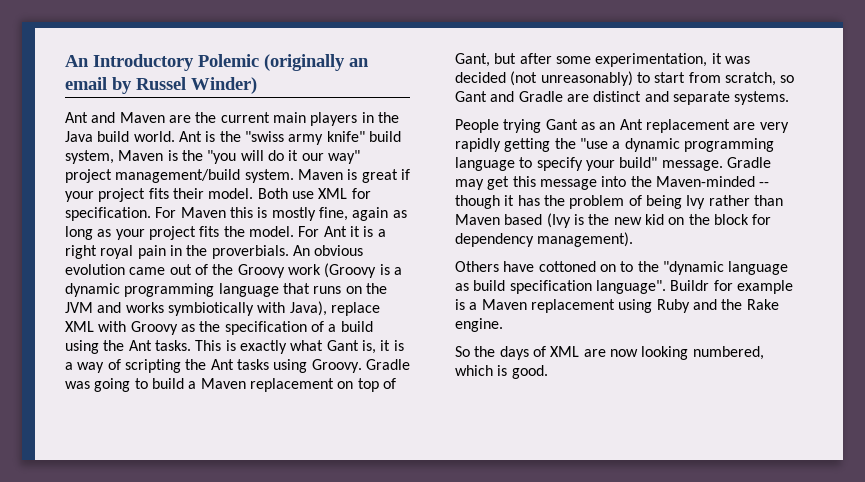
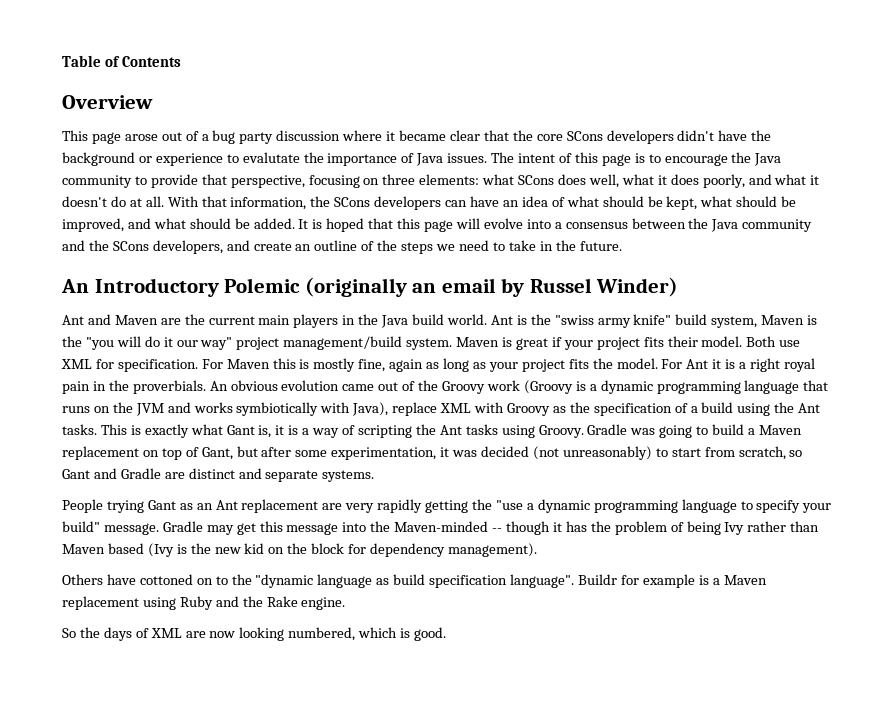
(65, 61) none -> [62,55,181,67] [62,95,153,109] [62,130,772,144] [62,152,782,166] [62,174,820,188] [62,196,797,210] [62,218,813,232] [62,240,622,254] Table of Contents // Overview // This page arose out of a bug party discussion where it became clear that the core SCons developers didn't have the background or experience to evalutate the importance of Java issues. The intent of this page is to encourage the Java community to provide that perspective, focusing on three elements: what SCons does well, what it does poorly, and what it doesn't do at all. With that information, the SCons developers can have an idea of what should be kept, what should be improved, and what should be added. It is hoped that this page will evolve into a consensus between the Java community and the SCons developers, and create an outline of the steps we need to take in the future. //

